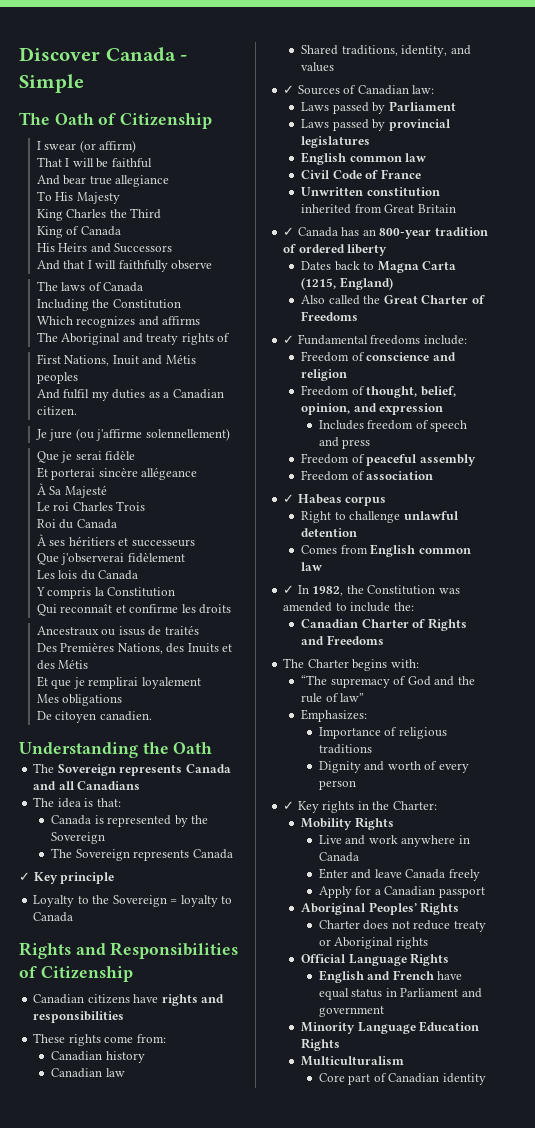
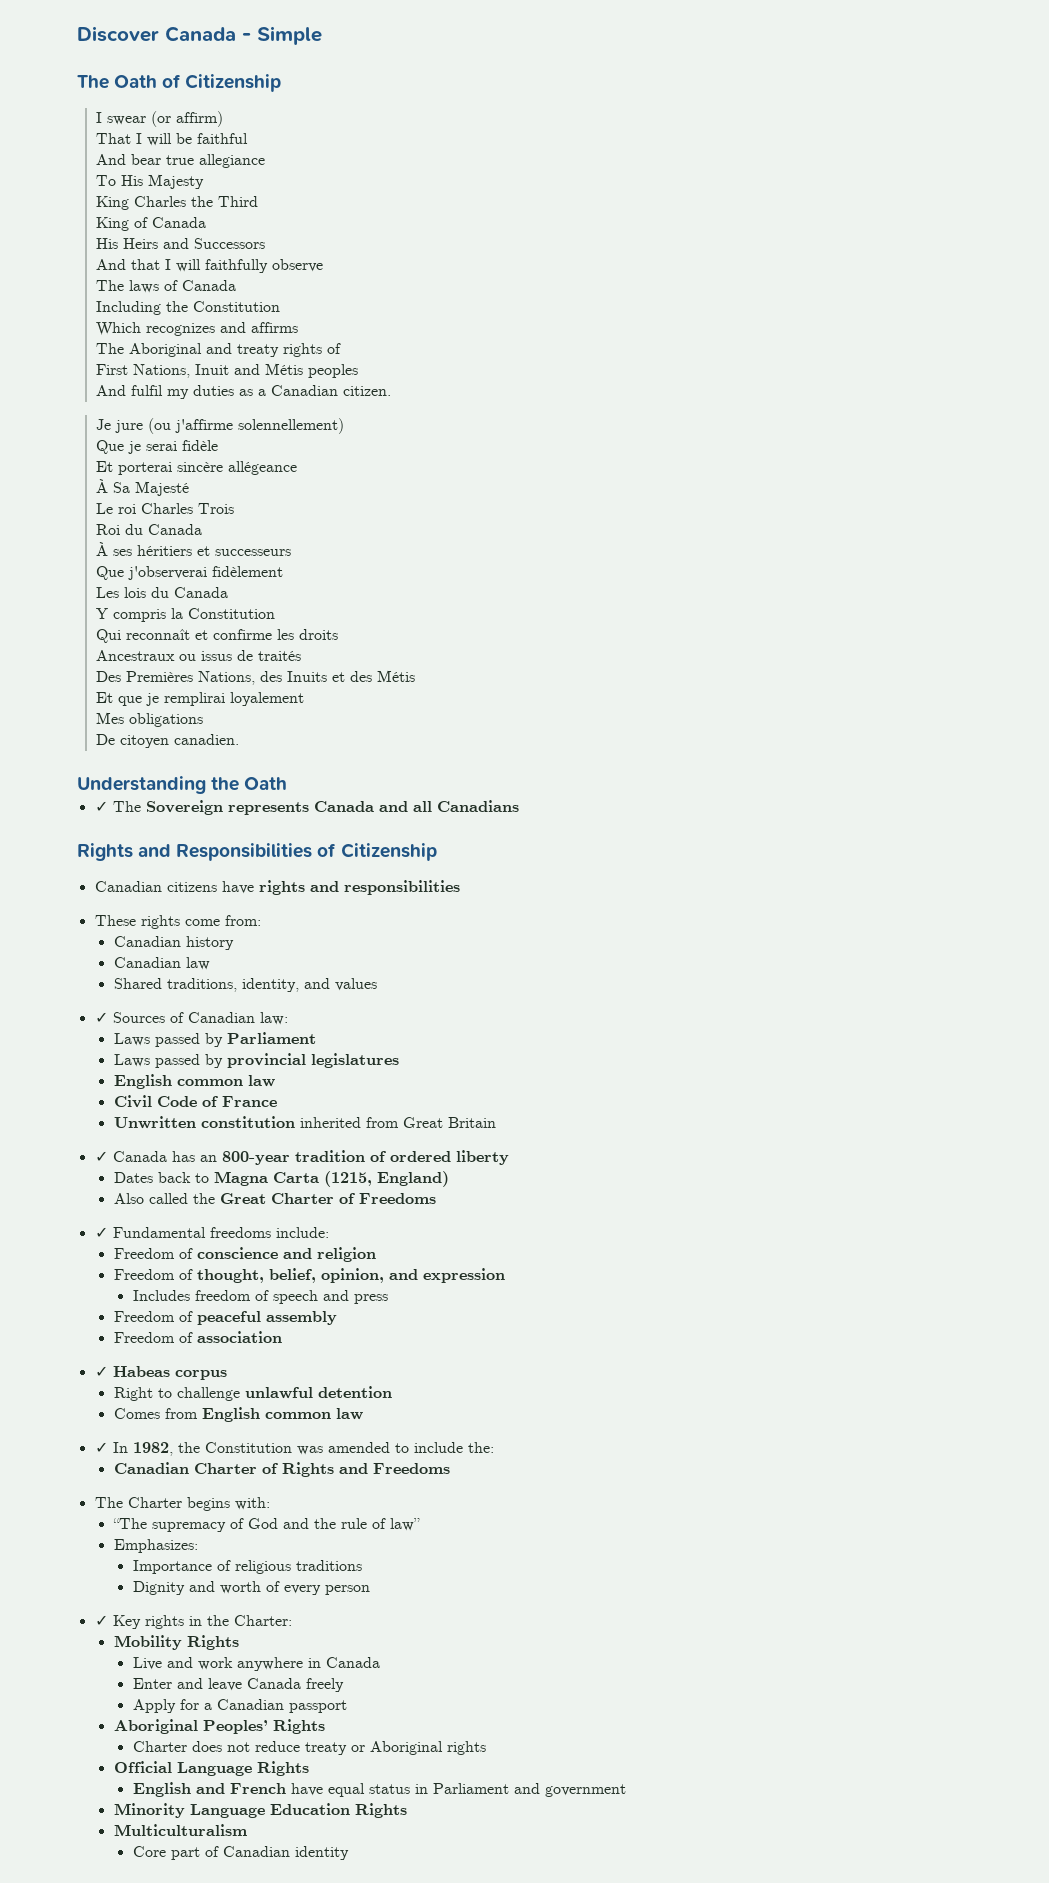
(213, 748) none -> [94,801,108,812] ✓
[33,797,121,808] [51,815,209,827] [51,832,106,844] [51,848,233,861] [19,872,115,884] [33,895,233,907] [33,912,74,922] // The idea is that: // Canada is represented by the Sovereign // The Sovereign represents Canada // ✓ Key principle // Loyalty to the Sovereign = loyalty to Canada -> (519, 806) none

